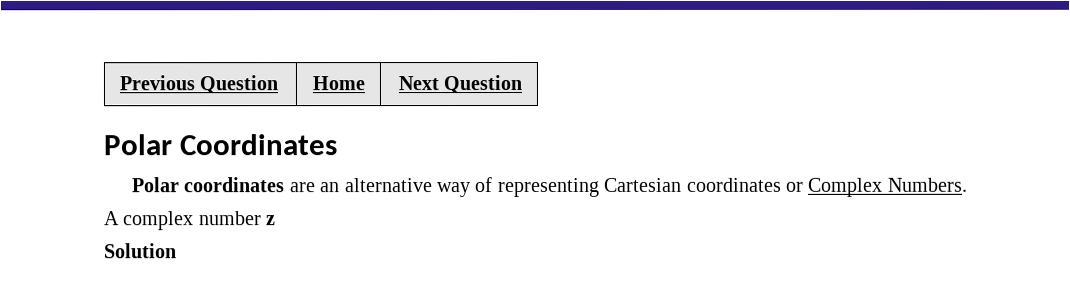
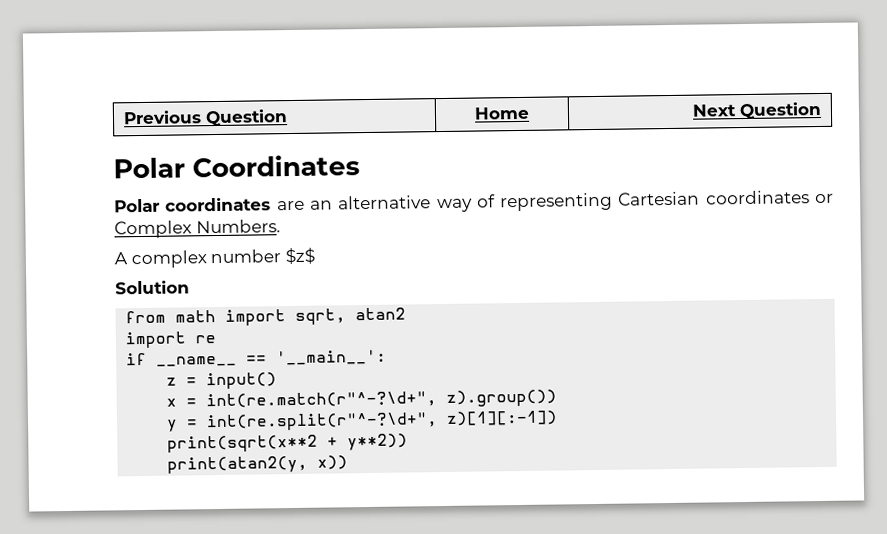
[266,215,277,226] z -> [284,247,315,265] $z$
(177, 251) none -> [125,307,407,326] [125,331,217,349] [126,349,388,367] [166,372,278,390] [166,389,558,410] [167,410,559,432] [167,433,409,453] [167,455,349,474] // from math import sqrt, atan2 // import re // if __name__ == '__main__': // z = input() // x = int(re.match(r"^-?\d+", z).group()) // y = int(re.split(r"^-?\d+", z)[1][:-1]) // print(sqrt(x**2 + y**2)) // print(atan2(y, x))

